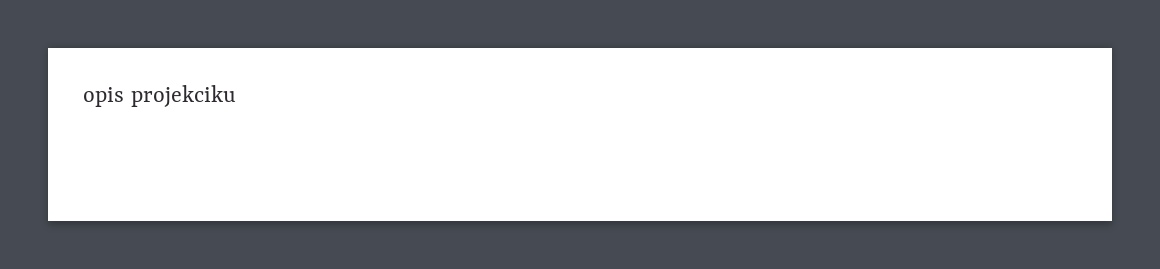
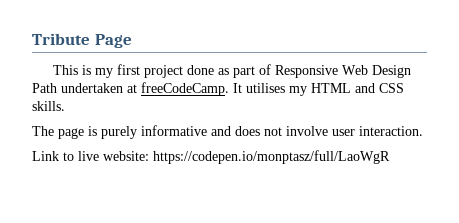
[83,85,236,107] opis projekciku -> [32,33,132,48] [53,64,412,78] [32,82,404,96] [32,101,65,111] [32,125,423,139] [32,150,390,164] Tribute Page // This is my first project done as part of Responsive Web Design Path undertaken at freeCodeCamp. It utilises my HTML and CSS skills. // The page is purely informative and does not involve user interaction. // Link to live website: https://codepen.io/monptasz/full/LaoWgR

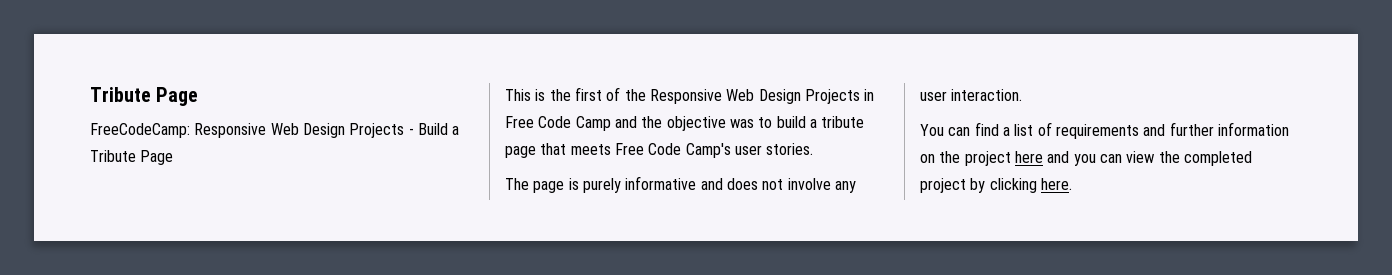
[32,33,132,48] [53,64,412,78] [32,82,404,96] [32,101,65,111] Tribute Page // This is my first project done as part of Responsive Web Design Path undertaken at freeCodeCamp. It utilises my HTML and CSS skills. -> [90,87,199,106] [90,123,460,138] [90,150,174,165] [505,87,875,104] [505,116,865,131] [505,143,814,158] Tribute Page // FreeCodeCamp: Responsive Web Design Projects - Build a Tribute Page // This is the first of the Responsive Web Design Projects in Free Code Camp and the objective was to build a tribute page that meets Free Code Camp's user stories.
(328, 131) none -> [834,181,856,193] any
[32,150,390,164] Link to live website: https://codepen.io/monptasz/full/LaoWgR -> [920,122,1289,139] [920,151,1252,166] [920,178,1072,193] You can find a list of requirements and further information on the project here and you can view the completed project by clicking here.

